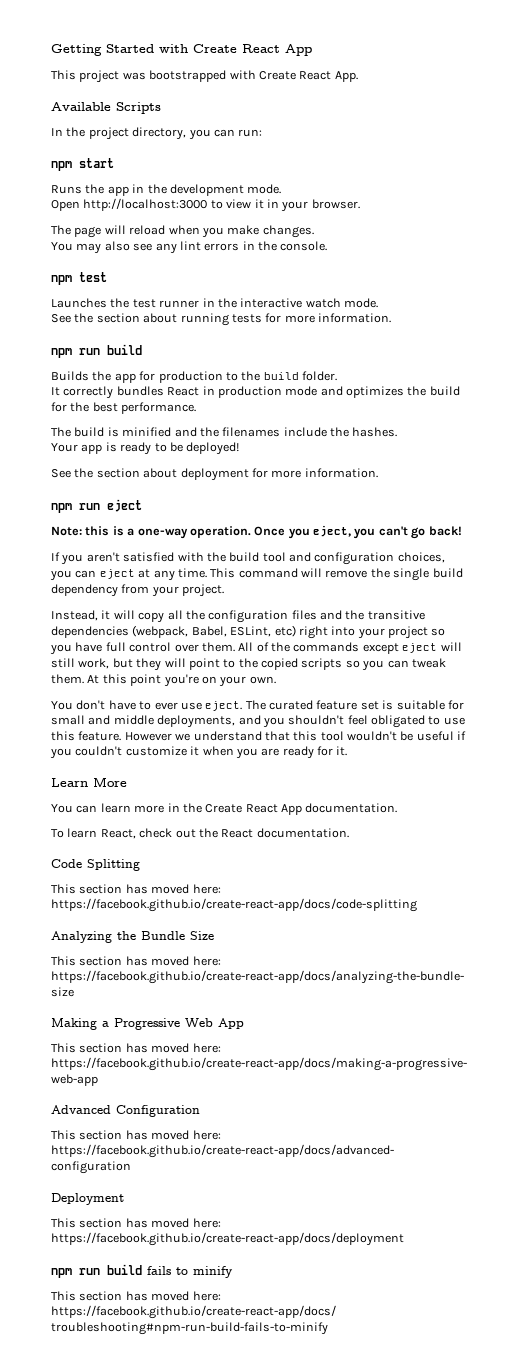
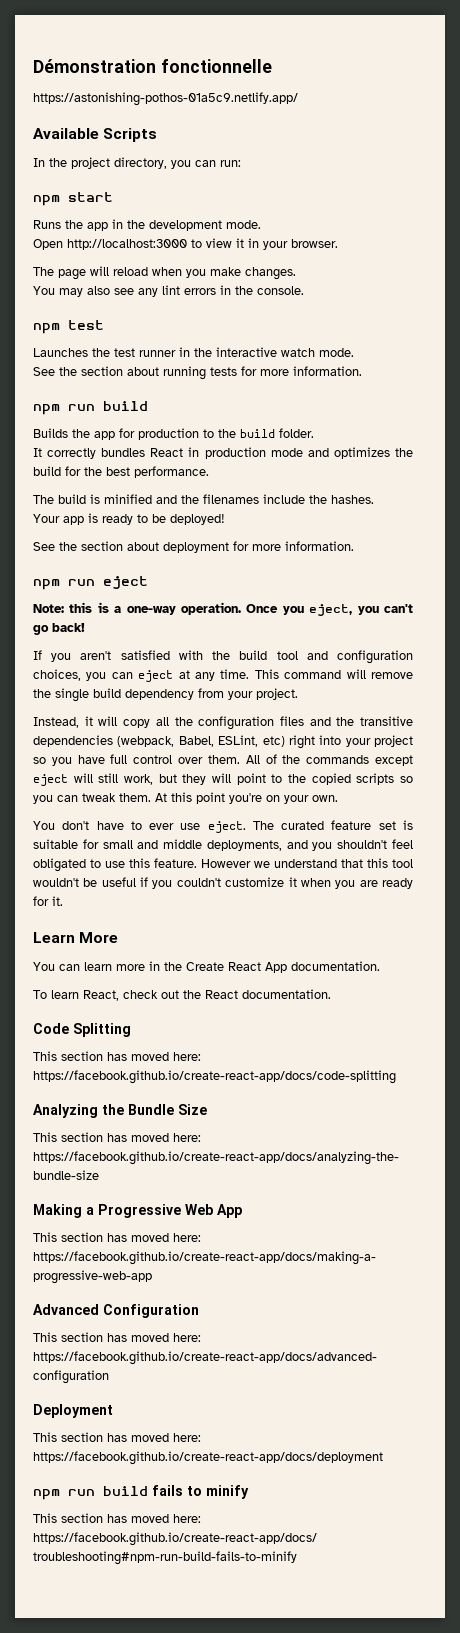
[51,44,312,56] [51,70,358,83] Getting Started with Create React App // This project was bootstrapped with Create React App. -> [33,59,272,73] [33,92,298,106] Démonstration fonctionnelle // https://astonishing-pothos-01a5c9.netlify.app/

